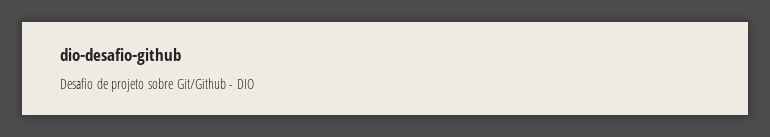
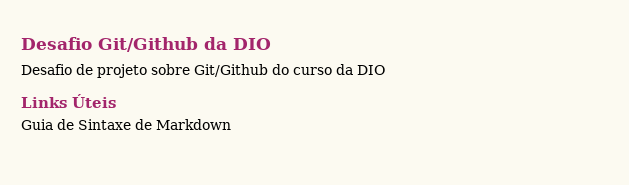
[60,48,181,65] dio-desafio-github -> [21,37,271,52] Desafio Git/Github da DIO
[229,79,254,89] - DIO -> [272,64,385,75] [21,94,116,108] [21,119,231,130] do curso da DIO // Links Úteis // Guia de Sintaxe de Markdown

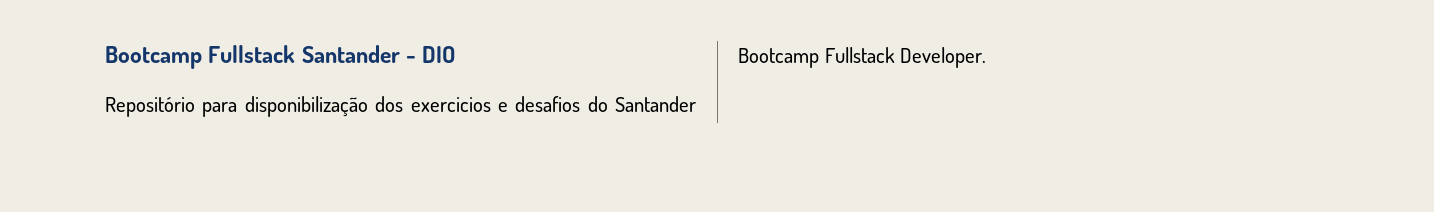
[21,37,271,52] [21,64,385,78] [21,94,116,108] [21,119,231,130] Desafio Git/Github da DIO // Desafio de projeto sobre Git/Github do curso da DIO // Links Úteis // Guia de Sintaxe de Markdown -> [105,45,456,69] [105,96,696,117] [738,47,987,68] Bootcamp Fullstack Santander - DIO // Repositório para disponibilização dos exercicios e desafios do Santander Bootcamp Fullstack Developer.

